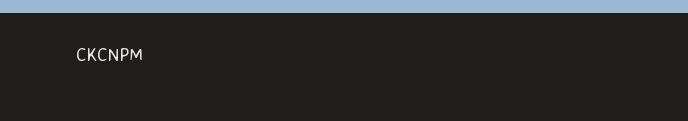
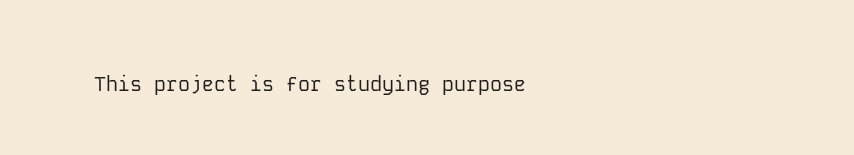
[76,48,143,61] CKCNPM -> [94,74,526,95] This project is for studying purpose

